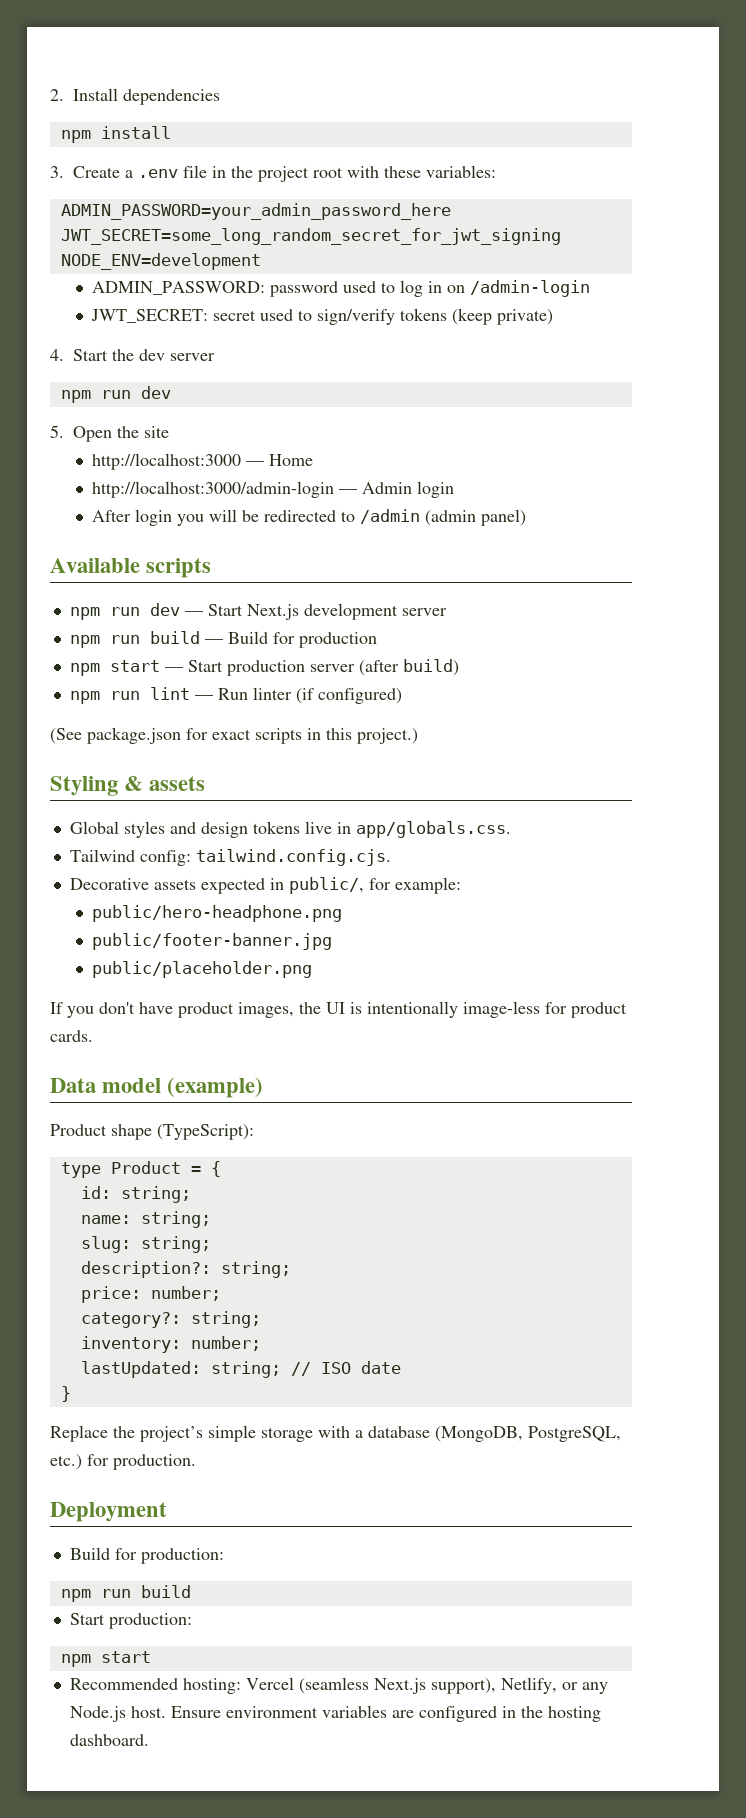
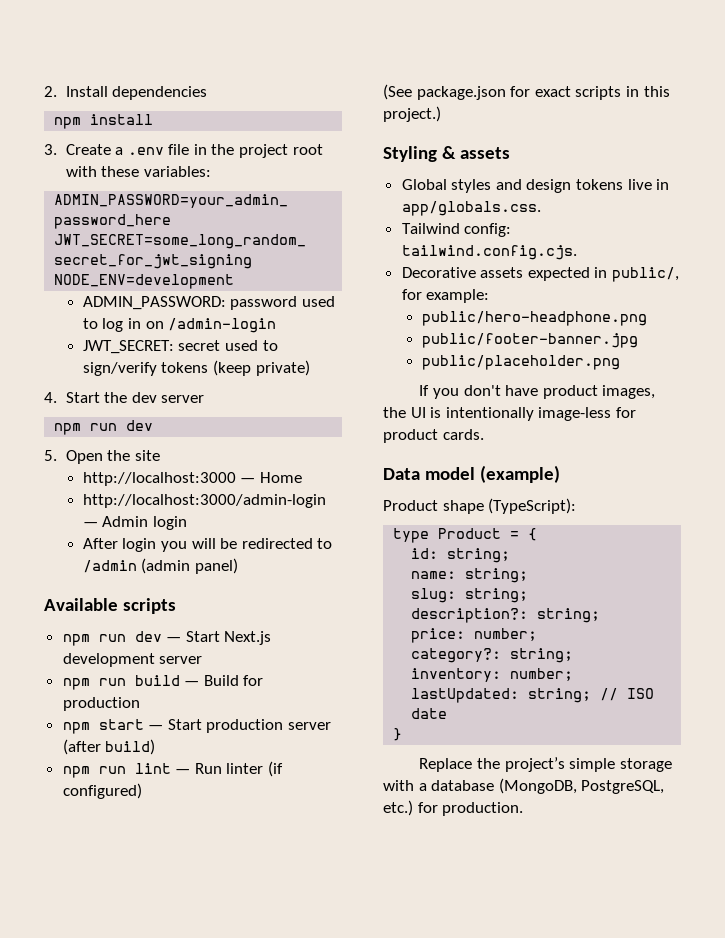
[50,1502,167,1522] [69,1547,224,1564] [60,1585,191,1602] [69,1613,192,1629] [60,1651,151,1667] [69,1677,608,1694] [69,1705,601,1722] [69,1734,149,1746] // Deployment // Build for production: // npm run build // Start production: // npm start // Recommended hosting: Vercel (seamless Next.js support), Netlify, or any Node.js host. Ensure environment variables are configured in the hosting dashboard. -> (524, 809) none

